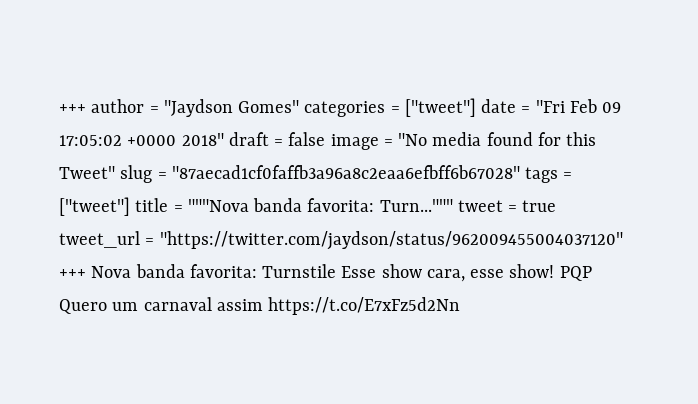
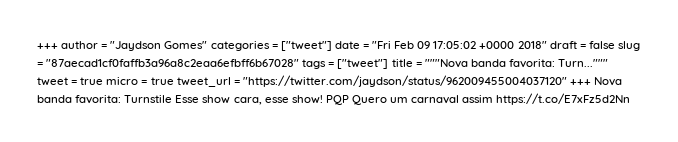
[330,132,597,150] [59,166,115,179] image = "No media found for this Tweet" -> (615, 45) none
(557, 206) none -> [106,77,174,85] micro = true

